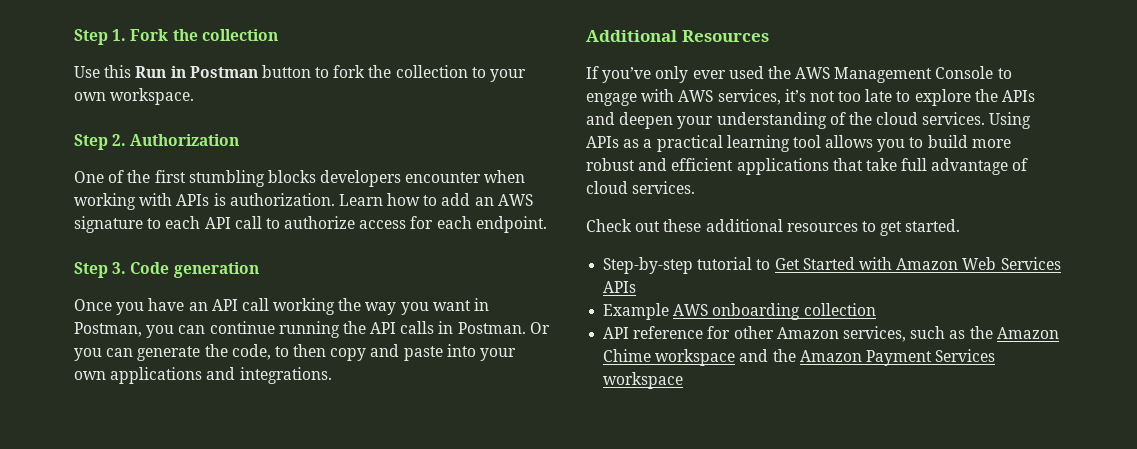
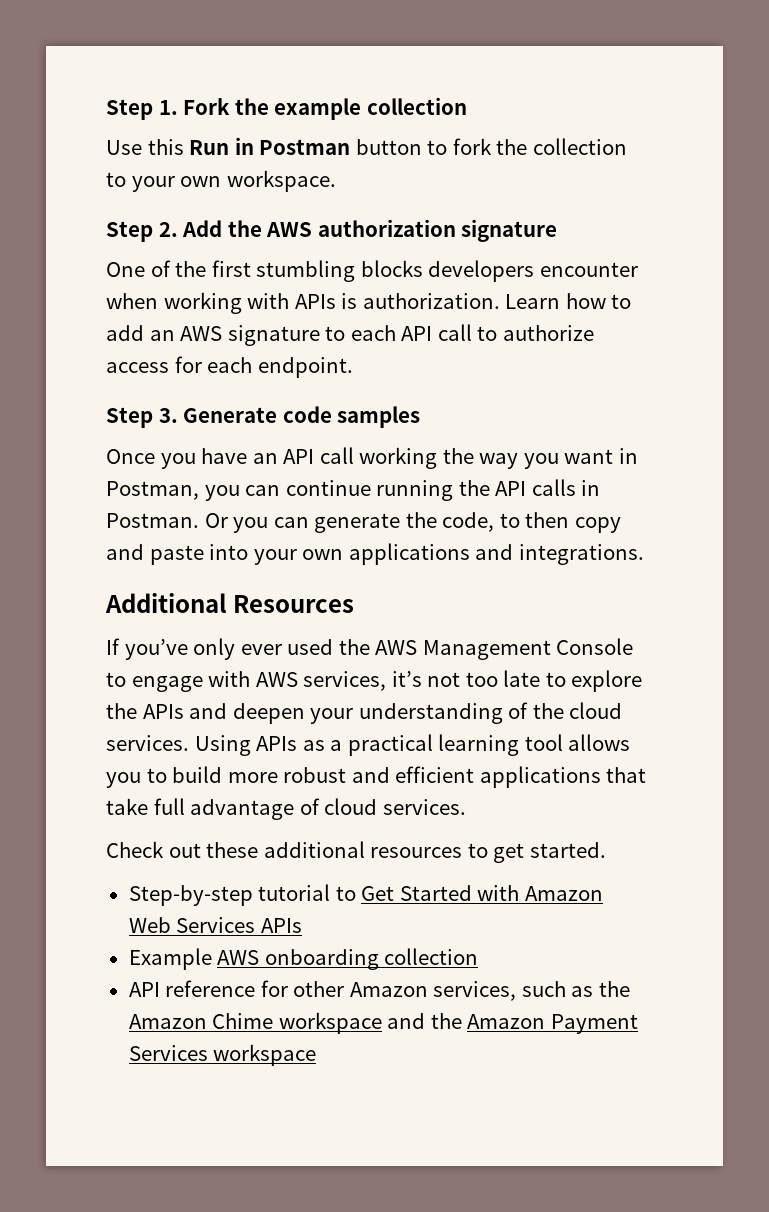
(198, 35) none -> [274,98,362,120] example
[130,134,240,146] Authorization -> [182,219,558,242] Add the AWS authorization signature
[130,262,259,278] Code generation -> [183,406,421,428] Generate code samples

